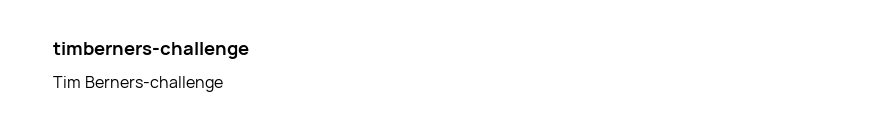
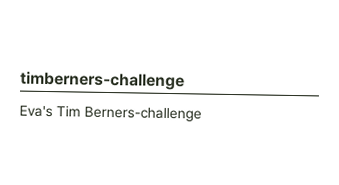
(249, 50) none -> [19,105,53,118] Eva's

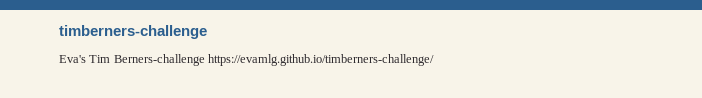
(202, 114) none -> [208,54,435,66] https://evamlg.github.io/timberners-challenge/

